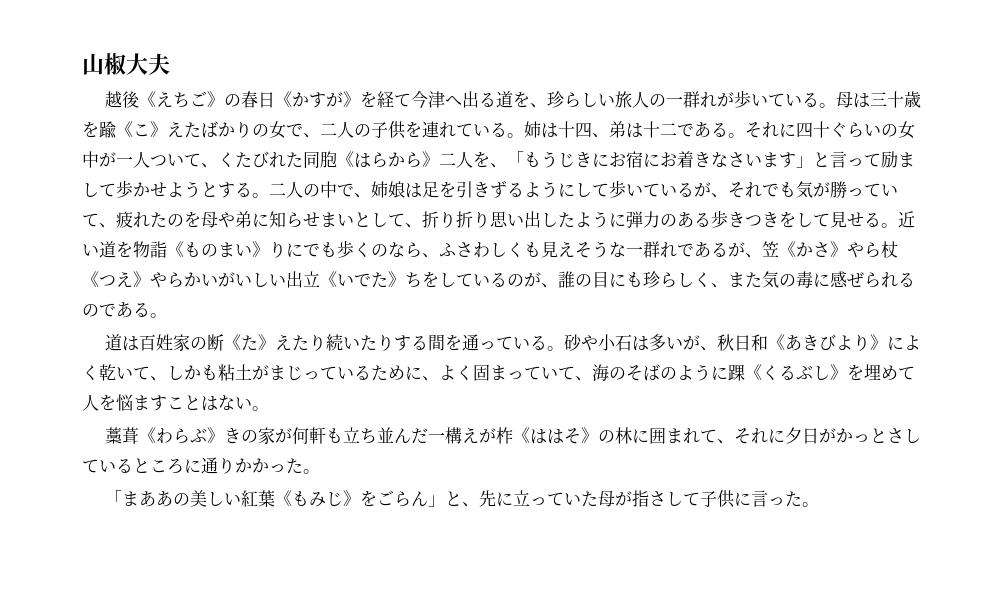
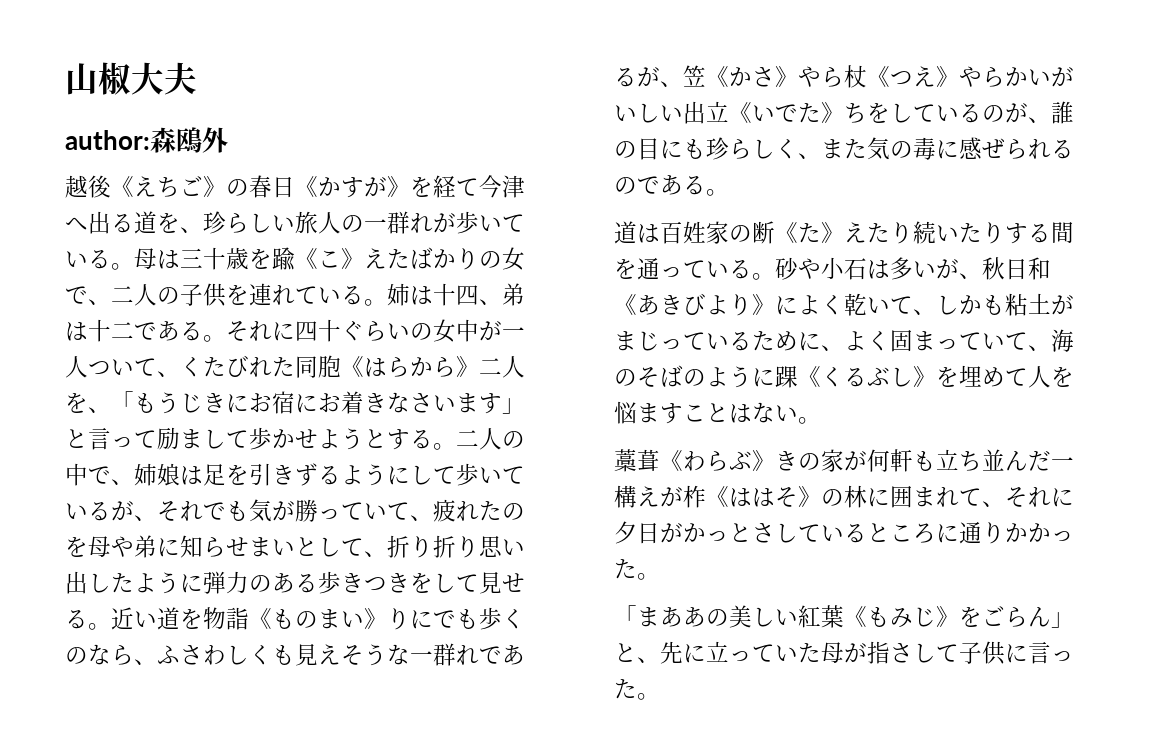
(170, 64) none -> [65,127,228,153] // author:森鴎外

